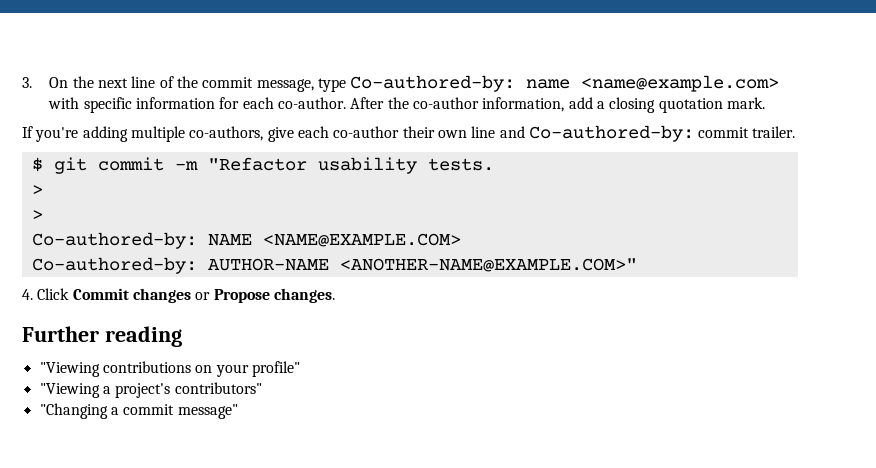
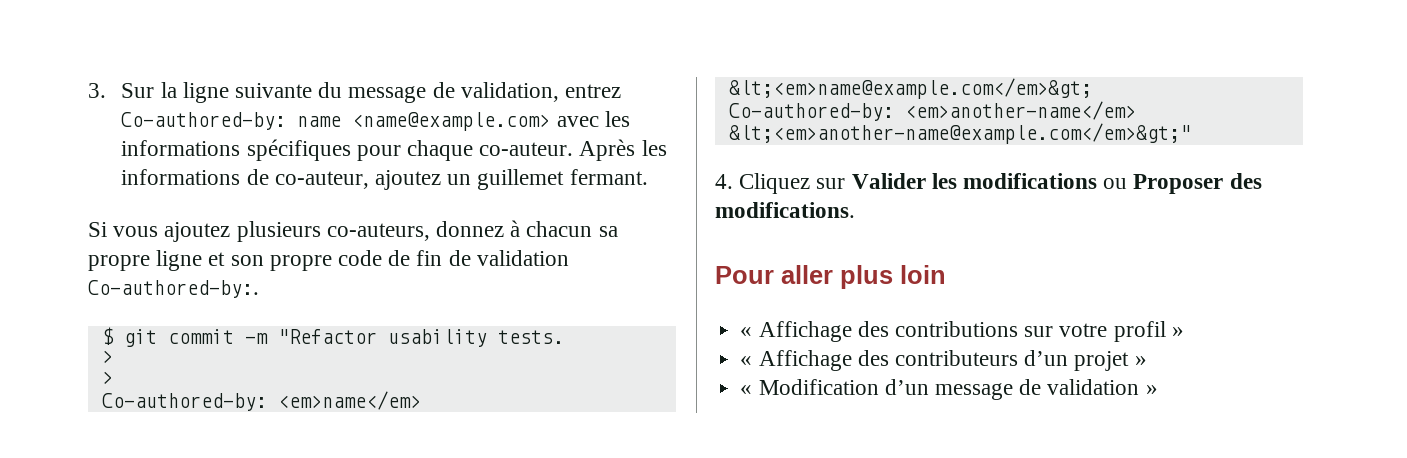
[49,75,780,92] [48,97,765,113] [22,125,796,142] On the next line of the commit message, type Co-authored-by: name <name@example.com> with specific information for each co-author. After the co-author information, add a closing quotation mark. // If you're adding multiple co-authors, give each co-author their own line and Co-authored-by: commit trailer. -> [121,82,622,103] [121,111,630,131] [121,139,667,161] [121,169,648,190] [88,220,618,242] [88,250,569,271] [88,280,259,298] Sur la ligne suivante du message de validation, entrez Co-authored-by: name <name@example.com> avec les informations spécifiques pour chaque co-auteur. Après les informations de co-auteur, ajoutez un guillemet fermant. // Si vous ajoutez plusieurs co-auteurs, donnez à chacun sa propre ligne et son propre code de fin de validation Co-authored-by:.
[207,233,461,247] [31,257,637,274] NAME <NAME@EXAMPLE.COM> // Co-authored-by: AUTHOR-NAME <ANOTHER-NAME@EXAMPLE.COM>" -> [277,391,421,410] [728,78,1092,99] [728,101,1136,121] [728,123,1191,144] <em>name</em> &lt;<em>name@example.com</em>&gt; // Co-authored-by: <em>another-name</em> &lt;<em>another-name@example.com</em>&gt;"
[37,288,335,303] [22,326,182,347] [39,361,300,377] [39,382,262,398] [39,403,238,419] Click Commit changes or Propose changes. // Further reading // "Viewing contributions on your profile" // "Viewing a project's contributors" // "Changing a commit message" -> [739,173,1262,194] [715,202,855,218] [715,265,946,289] [740,321,1184,342] [740,350,1147,371] [740,379,1158,400] Cliquez sur Valider les modifications ou Proposer des modifications. // Pour aller plus loin // « Affichage des contributions sur votre profil » // « Affichage des contributeurs d’un projet » // « Modification d’un message de validation »

